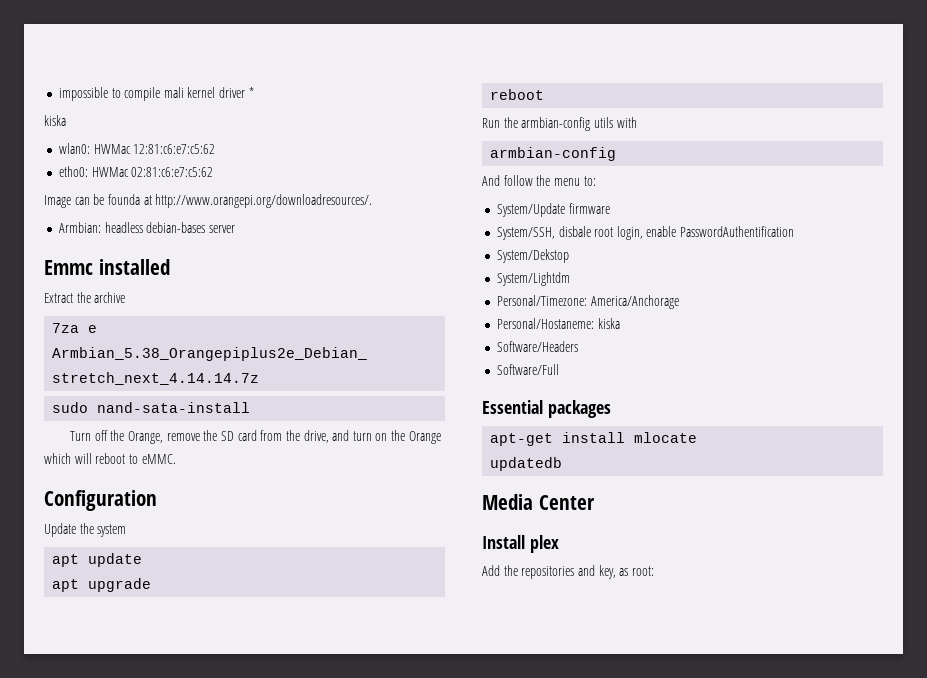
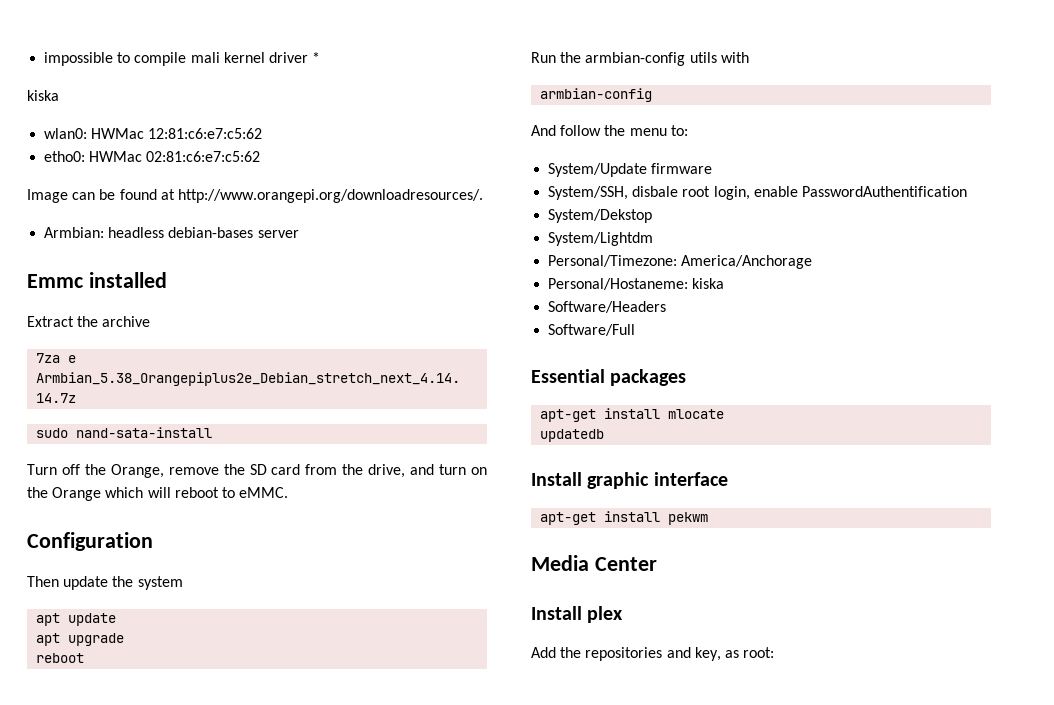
[107,194,140,205] founda -> [119,189,157,200] found
[44,523,76,537] Update -> [27,576,109,590] Then update
(563, 464) none -> [531,472,728,489] [540,511,709,525] // Install graphic interface // apt-get install pekwm

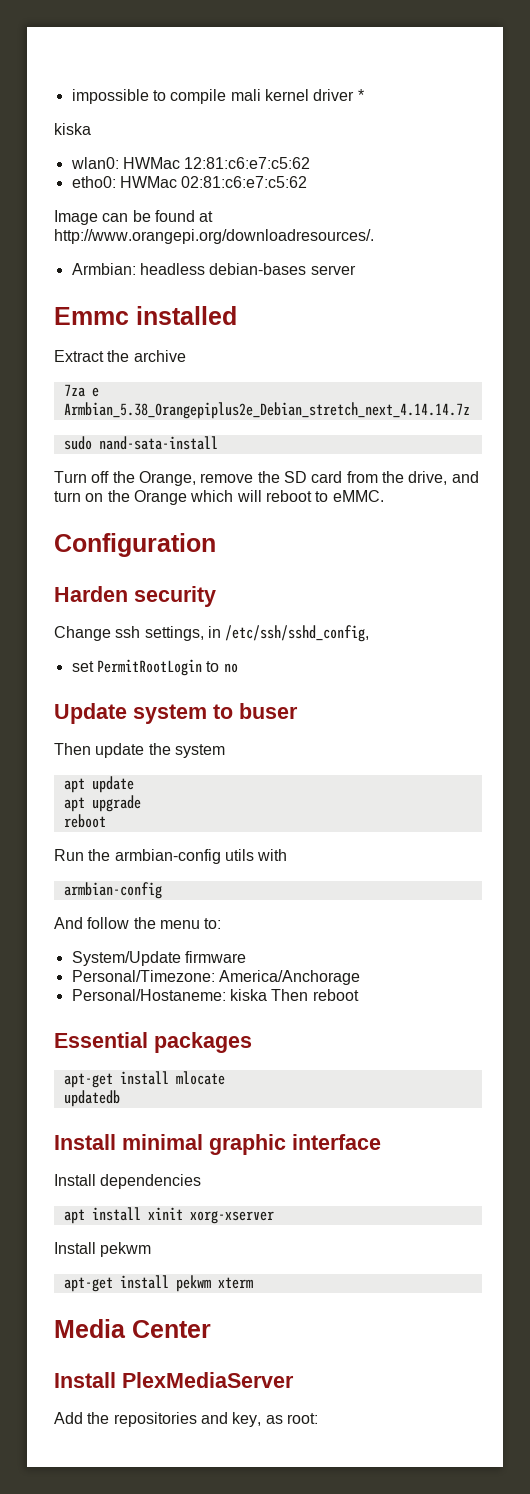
(153, 541) none -> [54,586,216,607] [54,625,370,642] [71,659,238,676] [54,703,298,724] // Harden security // Change ssh settings, in /etc/ssh/sshd_config, // set PermitRootLogin to no // Update system to buser
[548,186,967,200] [548,209,653,223] [548,232,654,246] // System/SSH, disbale root login, enable PasswordAuthentification // System/Dekstop // System/Lightdm -> (246, 957) none
[548,301,667,313] [548,324,636,336] // Software/Headers // Software/Full -> [271,989,359,1001] Then reboot
(582, 479) none -> [122,1134,203,1150] minimal
(728, 479) none -> [54,1174,202,1189] [63,1207,274,1224] [54,1242,152,1257] // Install dependencies // apt install xinit xorg-xserver // Install pekwm
(709, 518) none -> [217,1277,253,1289] xterm
[587,606,624,623] plex -> [122,1372,294,1388] PlexMediaServer

